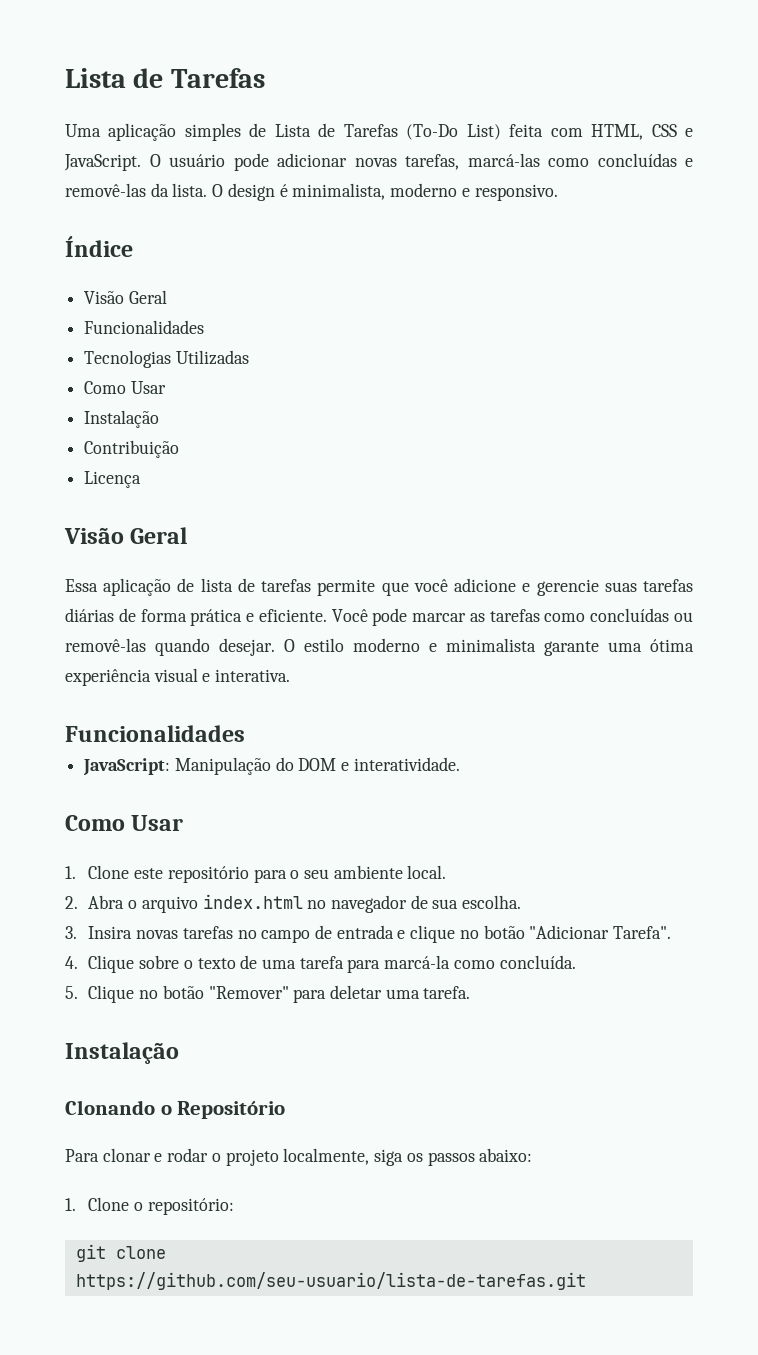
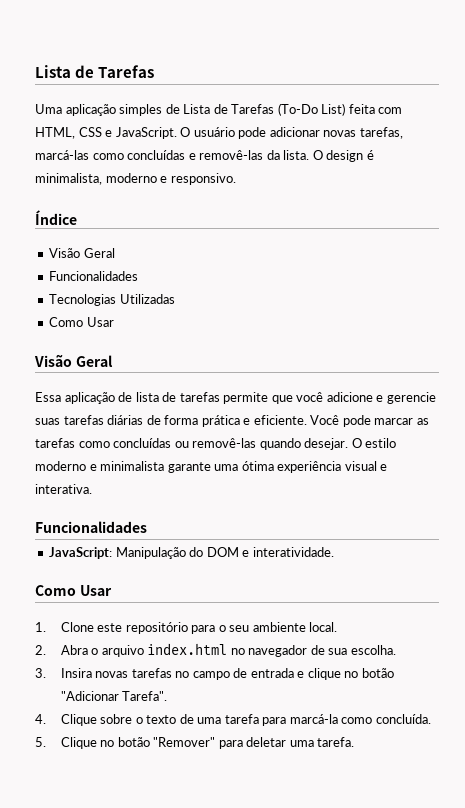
[84,410,160,428] [84,440,180,458] [84,471,142,488] // Instalação // Contribuição // Licença -> (114, 322) none
[65,1042,179,1064] [65,1100,286,1119] [65,1148,533,1166] [65,1197,234,1215] [75,1244,166,1262] [75,1272,586,1290] // Instalação // Clonando o Repositório // Para clonar e rodar o projeto localmente, siga os passos abaixo: // 1. Clone o repositório: // git clone https://github.com/seu-usuario/lista-de-tarefas.git -> (355, 742) none

